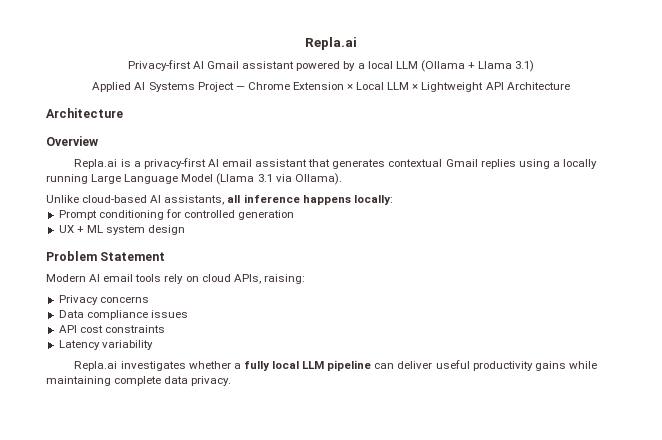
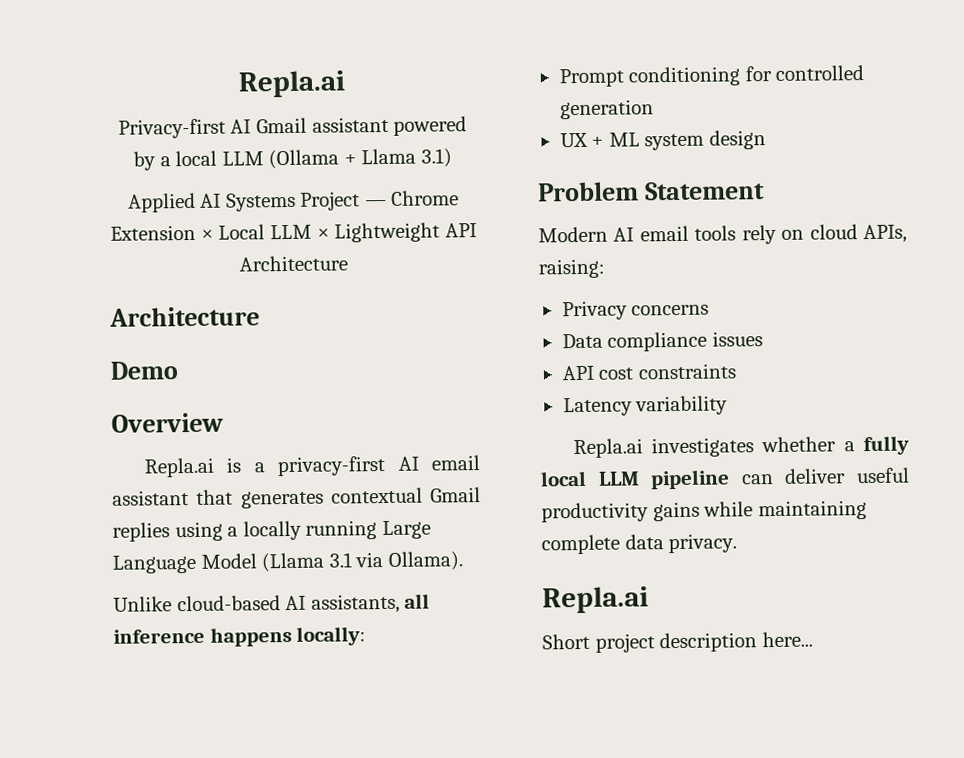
(123, 113) none -> [110,361,178,380] // Demo
(232, 381) none -> [542,586,649,614] [542,631,813,653] // Repla.ai // Short project description here...

